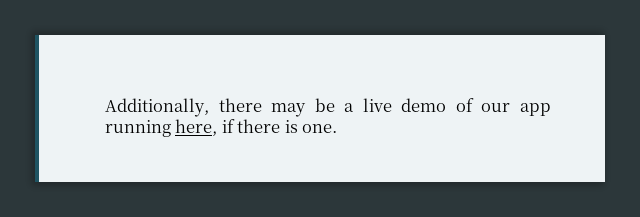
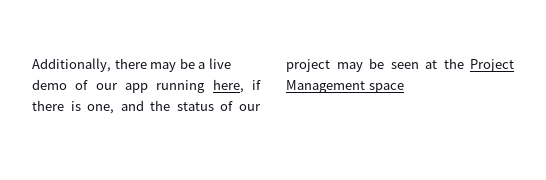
[302,124,338,133] one. -> [87,100,261,114] [286,58,514,72] [286,80,404,93] one, and the status of our project may be seen at the Project Management space

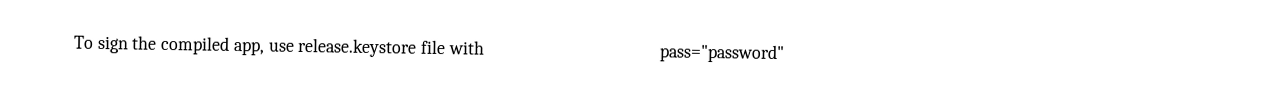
[32,58,231,72] [32,79,261,93] [32,100,261,114] [286,58,514,72] [286,80,404,93] Additionally, there may be a live demo of our app running here, if there is one, and the status of our project may be seen at the Project Management space -> [73,35,785,64] To sign the compiled app, use release.keystore file with pass="password"

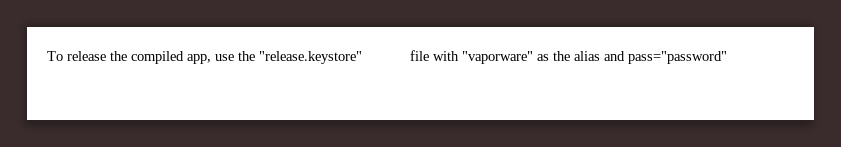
[96,35,129,54] sign -> [67,51,106,61] release
[297,37,485,58] release.keystore file with -> [238,50,625,64] the "release.keystore" file with "vaporware" as the alias and

